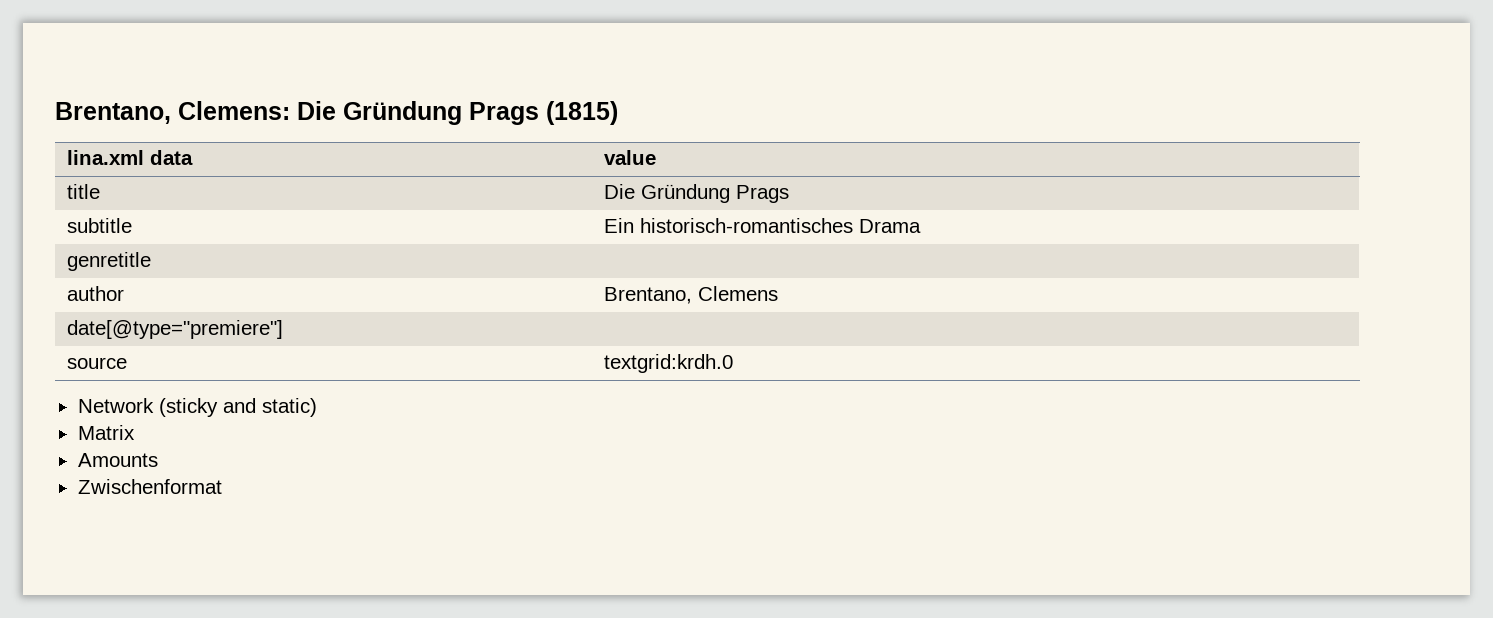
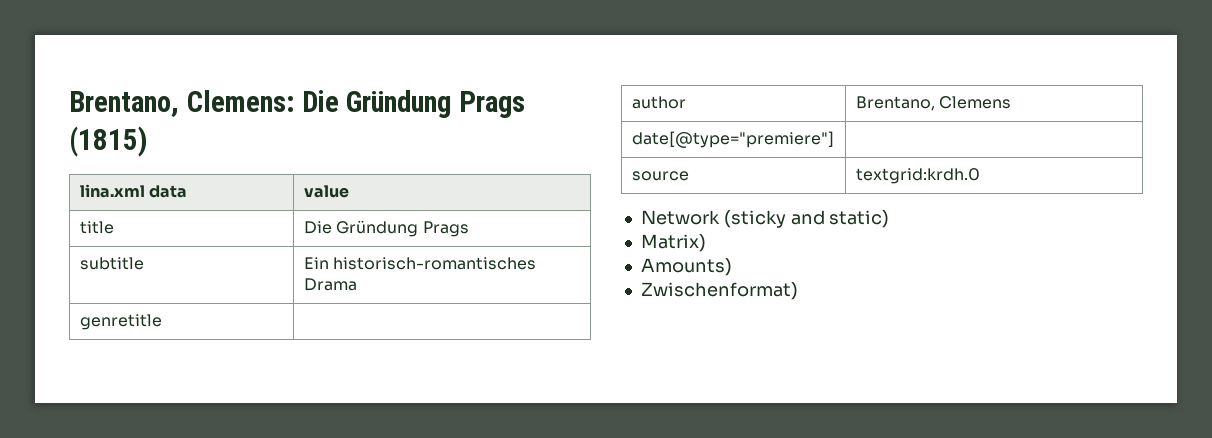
[77,425,135,440] [77,453,158,467] [77,479,222,494] Matrix // Amounts // Zwischenformat -> [640,234,706,252] [640,258,732,276] [640,282,798,300] Matrix) // Amounts) // Zwischenformat)

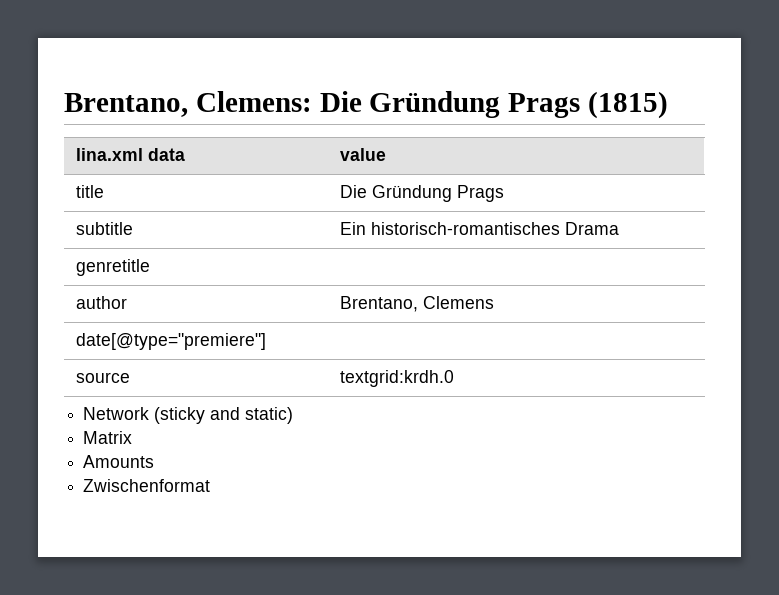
[640,234,706,252] [640,258,732,276] [640,282,798,300] Matrix) // Amounts) // Zwischenformat) -> [83,431,133,444] [83,455,155,468] [83,479,211,492] Matrix // Amounts // Zwischenformat

